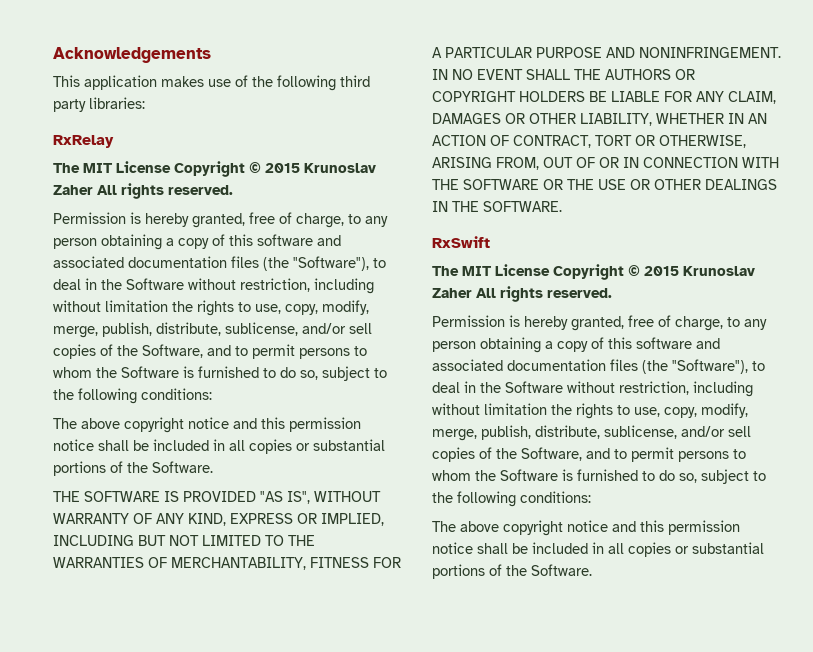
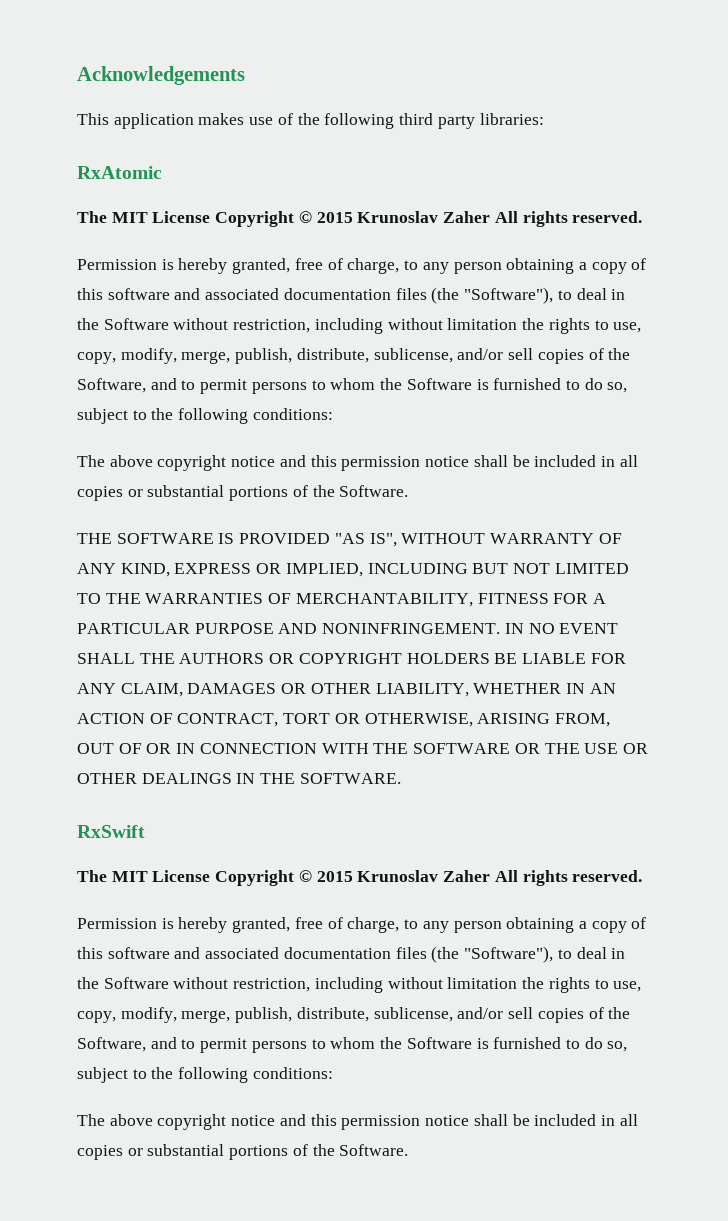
[53,135,114,148] RxRelay -> [77,166,162,179] RxAtomic

